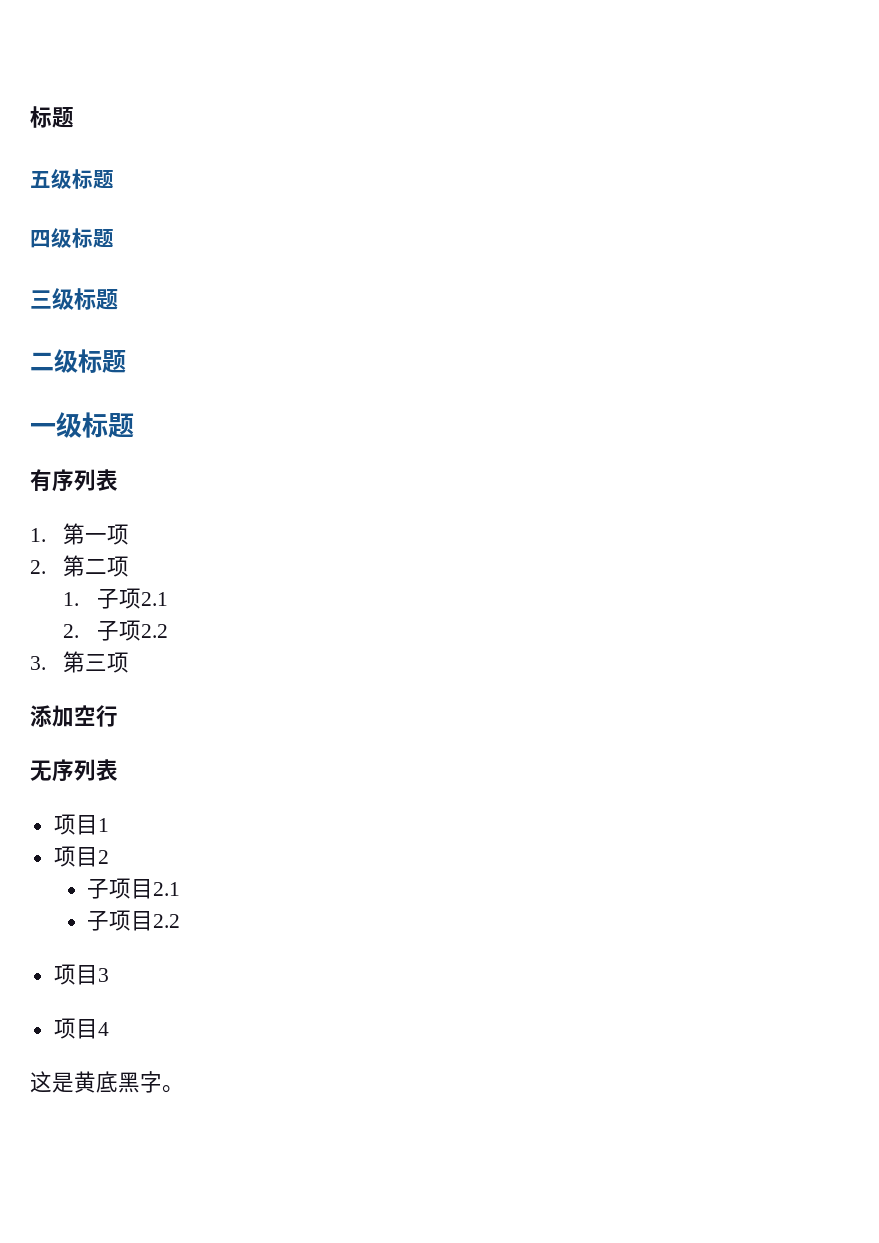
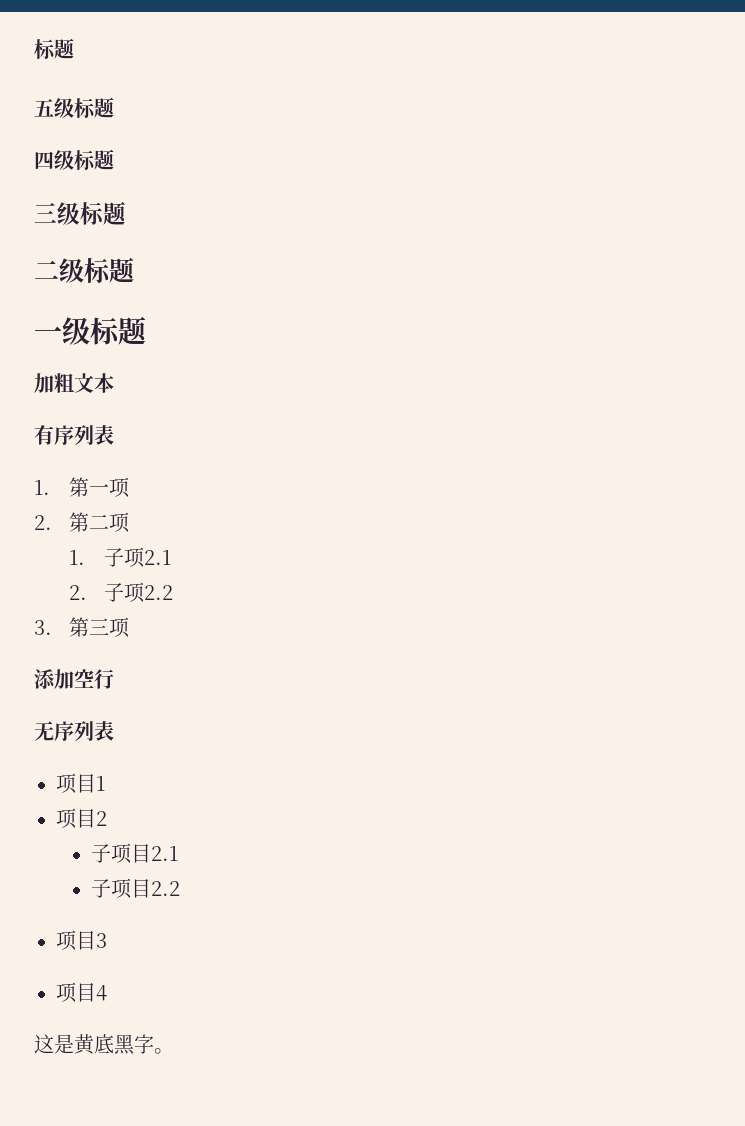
(134, 425) none -> [34,373,114,393] // 加粗文本

